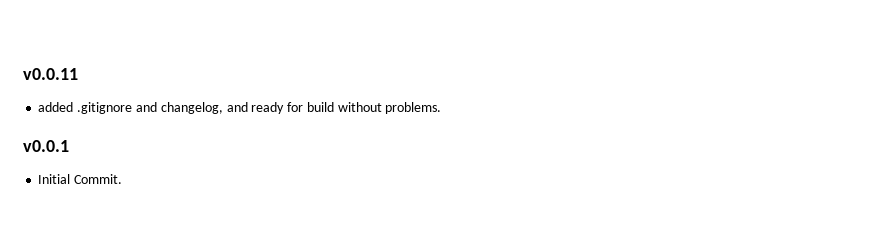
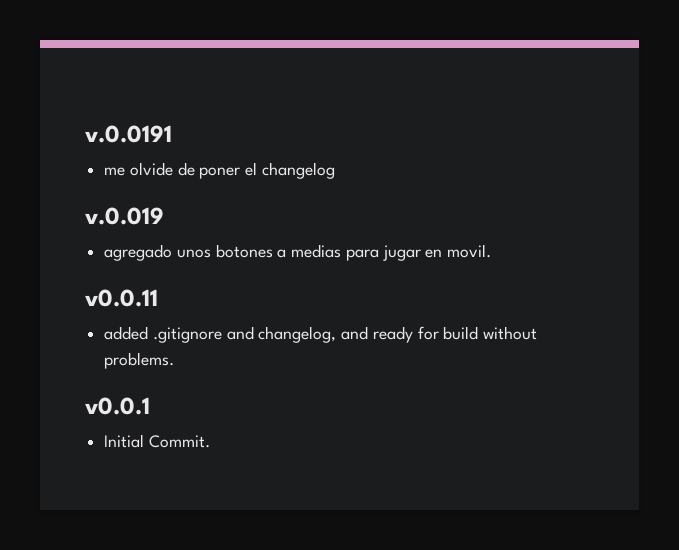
(23, 74) none -> [85,125,172,143] [104,162,335,179] [85,207,164,225] [104,244,492,261] v.0.0191 // me olvide de poner el changelog // v.0.019 // agregado unos botones a medias para jugar en movil. //

